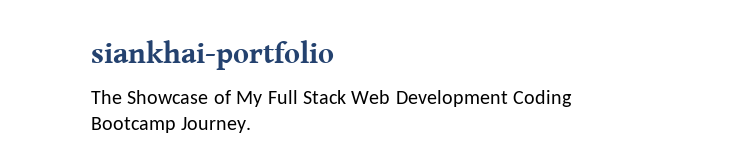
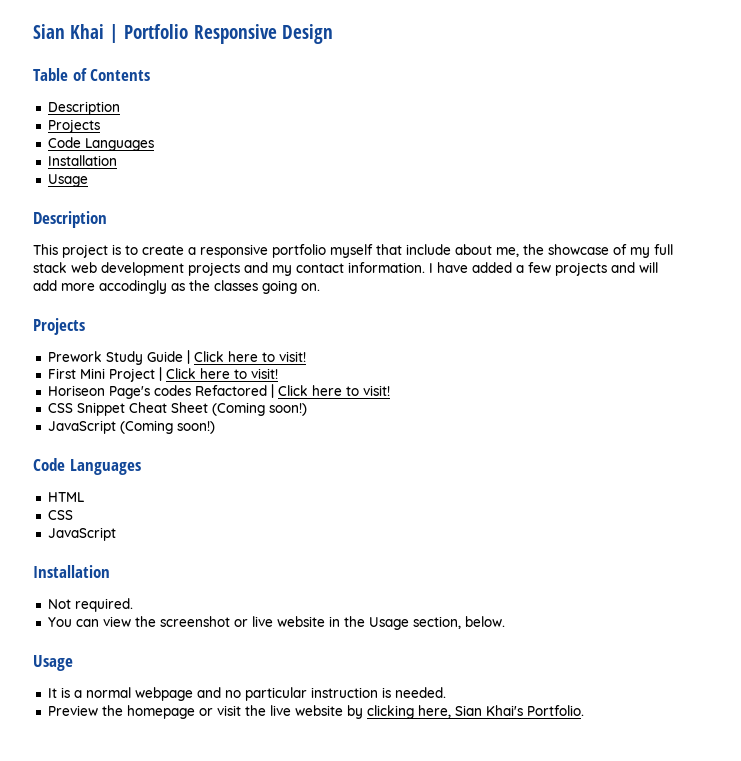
[91,40,334,70] [91,90,573,107] [91,117,252,133] siankhai-portfolio // The Showcase of My Full Stack Web Development Coding Bootcamp Journey. -> [33,24,333,44] [33,68,151,81] [47,101,120,115] [47,119,100,133] [47,137,154,151] [47,155,117,166] [47,174,88,187] [33,211,107,228] [33,244,673,258] [33,262,658,276] [33,280,320,294] [33,318,85,335] [47,350,306,365] [47,367,278,382] [47,384,390,399] [47,402,307,416] [47,420,215,434] [33,458,141,475] [47,492,84,502] [47,510,73,520] [47,527,116,541] [33,565,110,578] [47,598,133,612] [47,616,505,630] [33,655,73,671] [47,687,446,701] [47,705,584,719] Sian Khai | Portfolio Responsive Design // Table of Contents // Description // Projects // Code Languages // Installation // Usage // Description // This project is to create a responsive portfolio myself that include about me, the showcase of my full stack web development projects and my contact information. I have added a few projects and will add more accodingly as the classes going on. // Projects // Prework Study Guide | Click here to visit! // First Mini Project | Click here to visit! // Horiseon Page's codes Refactored | Click here to visit! // CSS Snippet Cheat Sheet (Coming soon!) // JavaScript (Coming soon!) // Code Languages // HTML // CSS // JavaScript // Installation // Not required. // You can view the screenshot or live website in the Usage section, below. // Usage // It is a normal webpage and no particular instruction is needed. // Preview the homepage or visit the live website by clicking here, Sian Khai's Portfolio.

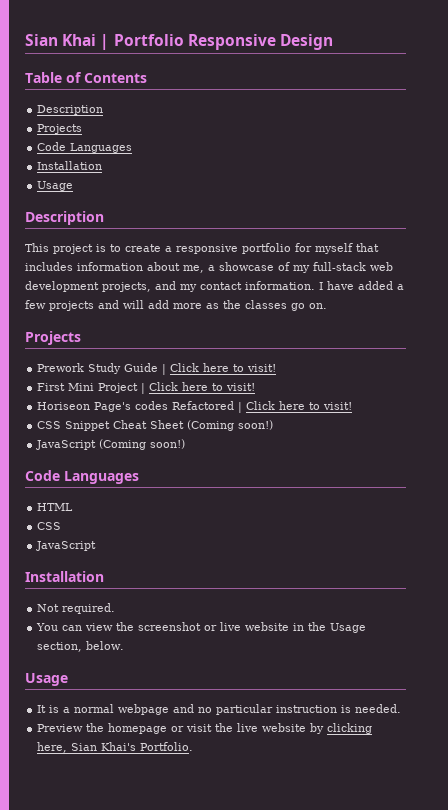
(326, 251) none -> [295,243,312,252] for
[406,244,451,255] include -> [25,262,143,271] includes information
[523,244,544,255] the -> [208,265,215,271] a
[654,244,673,255] [33,262,67,273] full stack -> [313,262,366,271] full-stack
[188,262,240,276] projects -> [102,282,151,292] projects,
[99,280,167,294] accodingly -> (202, 306) none
[262,280,297,294] going -> [291,303,305,311] go

